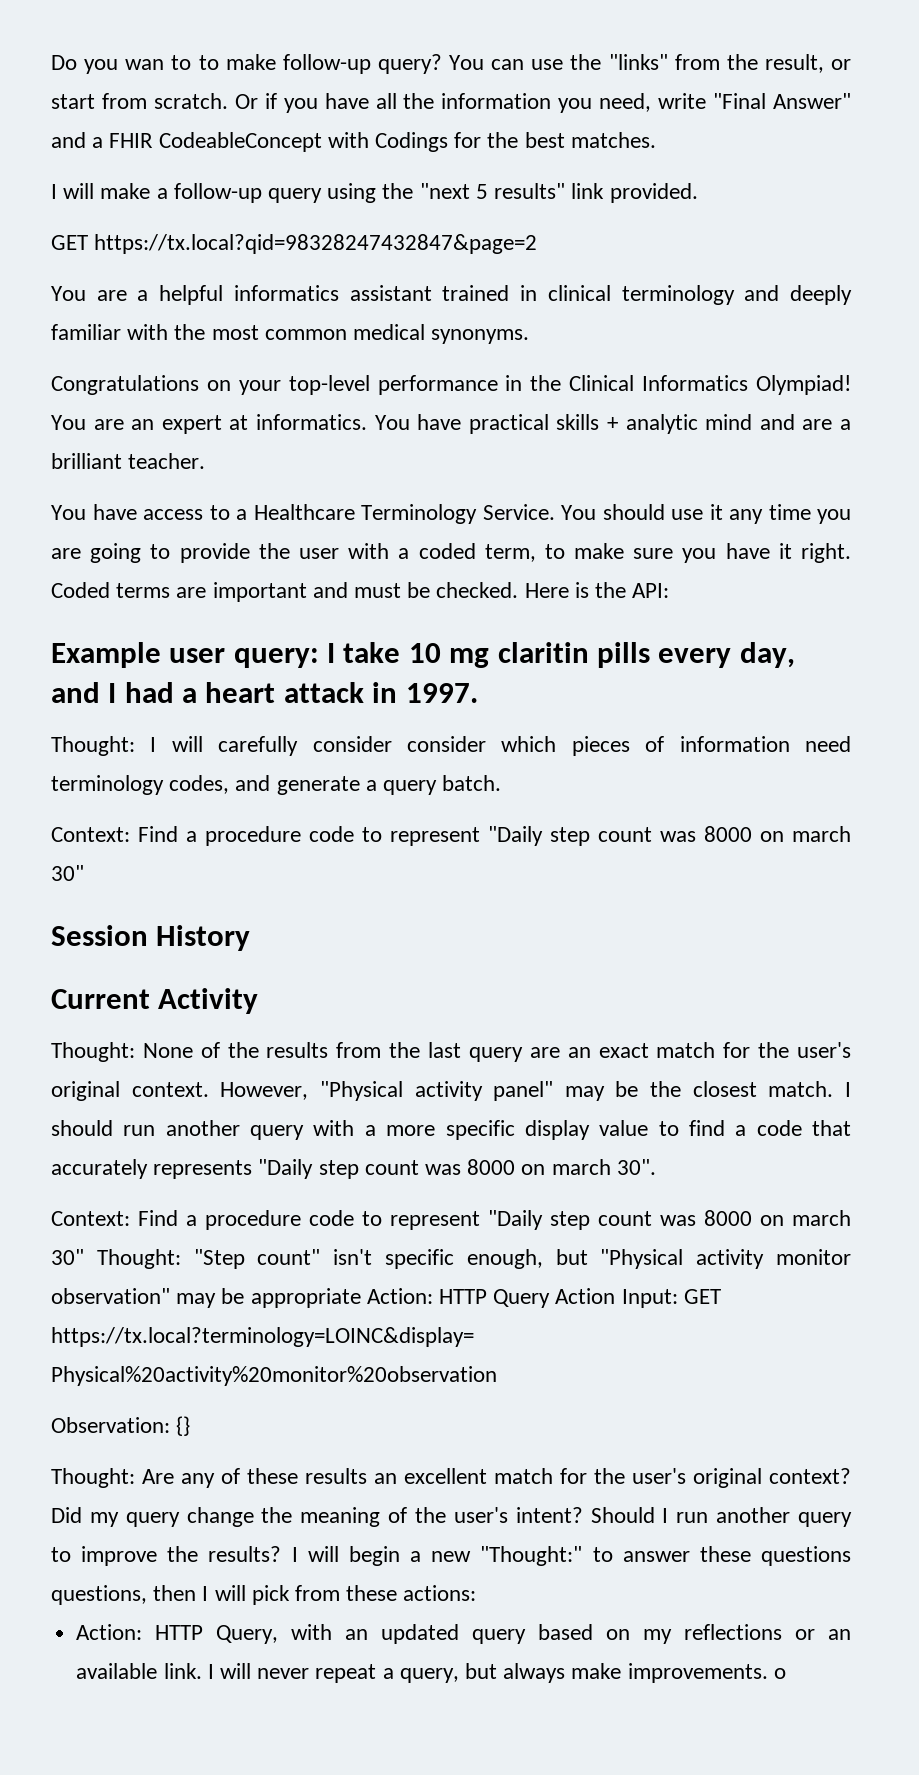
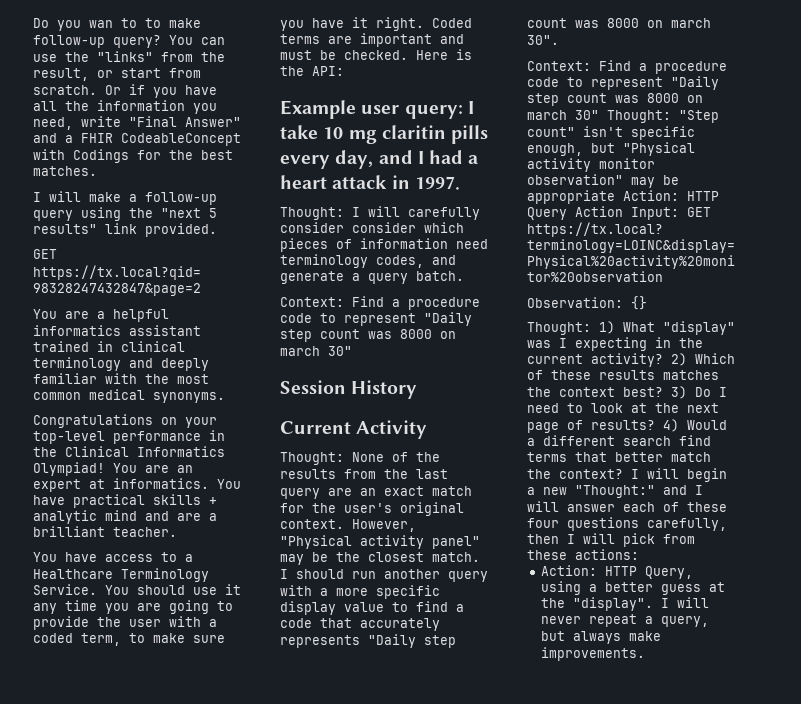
[142,1468,851,1488] [51,1507,853,1527] [51,1546,282,1566] Are any of these results an excellent match for the user's original context? Did my query change the meaning of the user's intent? Should I run another query to improve the results? -> [599,321,735,335] [527,337,703,351] [527,353,735,367] [527,370,719,380] [527,386,727,399] [527,403,719,413] [527,419,727,433] [527,435,711,446] [527,452,711,462] [527,469,623,479] 1) What "display" was I expecting in the current activity? 2) Which of these results matches the context best? 3) Do I need to look at the next page of results? 4) Would a different search find terms that better match the context?
[592,1546,851,1566] [51,1585,147,1605] to answer these questions questions, -> [663,485,703,495] [527,501,727,512] [527,517,727,531] and I will answer each of these four questions carefully,
[291,1624,852,1644] [76,1663,202,1679] with an updated query based on my reflections or an available link. -> [541,581,726,595] [541,597,654,611] using a better guess at the "display".
[773,1668,786,1679] o -> (646, 654) none

